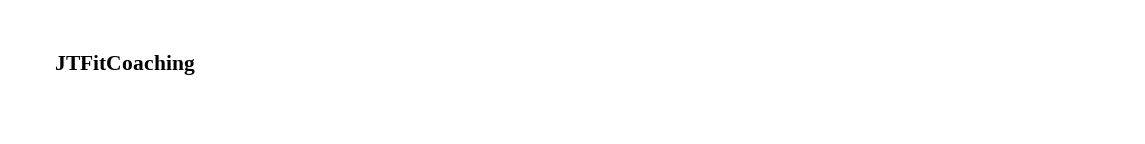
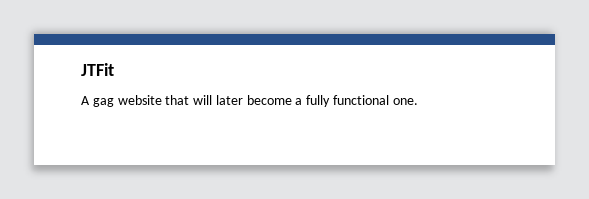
[55,55,195,75] JTFitCoaching -> [81,63,114,76] [81,95,418,107] JTFit // A gag website that will later become a fully functional one.

